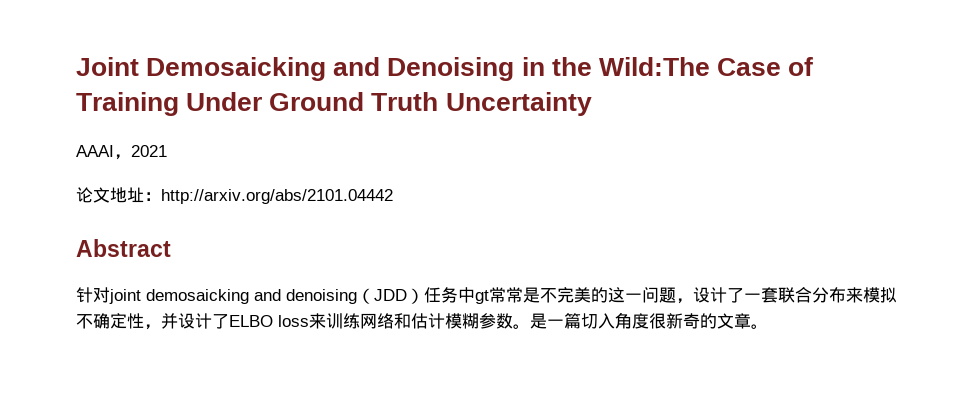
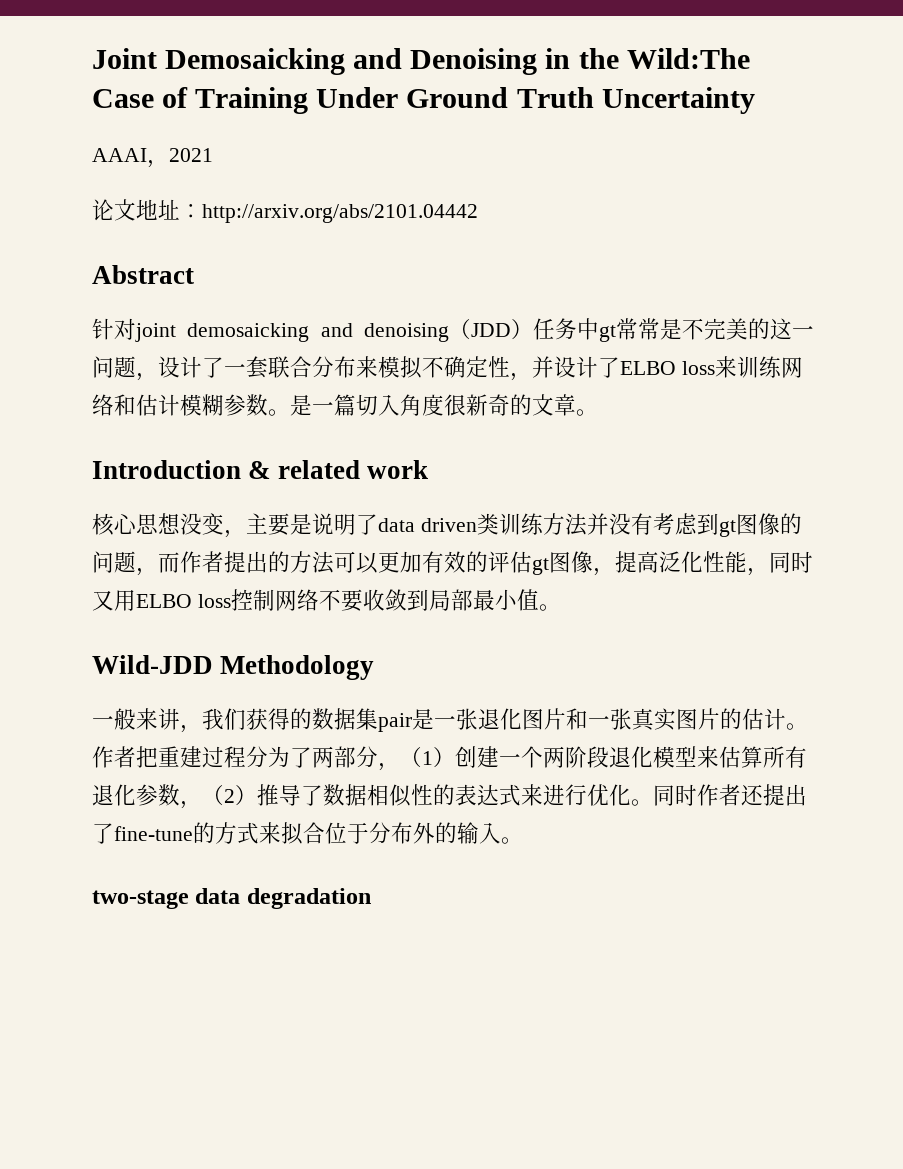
(768, 326) none -> [92,460,428,479] [92,513,802,538] [92,551,813,576] [92,589,561,612] [92,655,375,680] [92,708,808,733] [92,746,807,771] [92,784,807,809] [92,822,523,845] [92,888,371,909] // Introduction & related work // 核心思想没变，主要是说明了data driven类训练方法并没有考虑到gt图像的问题，而作者提出的方法可以更加有效的评估gt图像，提高泛化性能，同时又用ELBO loss控制网络不要收敛到局部最小值。 // Wild-JDD Methodology // 一般来讲，我们获得的数据集pair是一张退化图片和一张真实图片的估计。作者把重建过程分为了两部分，（1）创建一个两阶段退化模型来估算所有退化参数，（2）推导了数据相似性的表达式来进行优化。同时作者还提出了fine-tune的方式来拟合位于分布外的输入。 // two-stage data degradation

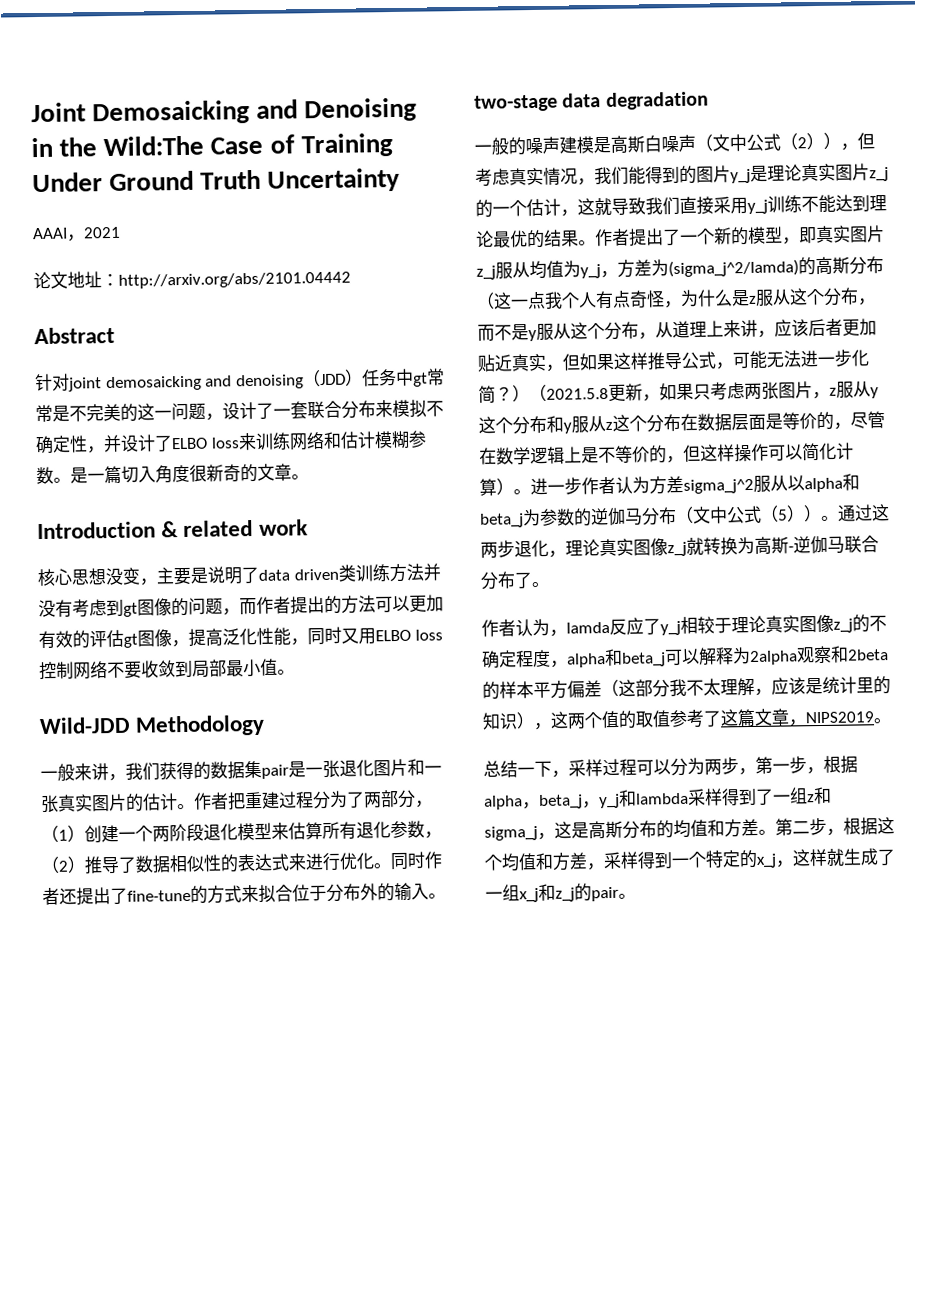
(371, 898) none -> [474,132,875,156] [475,163,889,187] [475,194,887,218] [476,225,885,249] [476,256,884,280] [476,287,876,310] [477,318,877,342] [477,349,869,372] [478,381,879,404] [478,411,885,435] [479,442,854,465] [479,473,860,496] [480,504,890,528] [480,535,879,558] [480,571,550,590] [481,614,887,637] [481,645,889,669] [482,676,891,700] [482,708,892,731] [483,755,858,778] [484,786,832,810] [484,816,895,841] [484,848,896,872] [485,883,636,903] // 一般的噪声建模是高斯白噪声（文中公式（2）），但考虑真实情况，我们能得到的图片y_j是理论真实图片z_j的一个估计，这就导致我们直接采用y_j训练不能达到理论最优的结果。作者提出了一个新的模型，即真实图片z_j服从均值为y_j，方差为(sigma_j^2/lamda)的高斯分布（这一点我个人有点奇怪，为什么是z服从这个分布，而不是y服从这个分布，从道理上来讲，应该后者更加贴近真实，但如果这样推导公式，可能无法进一步化简？）（2021.5.8更新，如果只考虑两张图片，z服从y这个分布和y服从z这个分布在数据层面是等价的，尽管在数学逻辑上是不等价的，但这样操作可以简化计算）。进一步作者认为方差sigma_j^2服从以alpha和beta_j为参数的逆伽马分布（文中公式（5））。通过这两步退化，理论真实图像z_j就转换为高斯-逆伽马联合分布了。 // 作者认为，lamda反应了y_j相较于理论真实图像z_j的不确定程度，alpha和beta_j可以解释为2alpha观察和2beta的样本平方偏差（这部分我不太理解，应该是统计里的知识），这两个值的取值参考了这篇文章，NIPS2019。 // 总结一下，采样过程可以分为两步，第一步，根据alpha，beta_j，y_j和lambda采样得到了一组z和sigma_j，这是高斯分布的均值和方差。第二步，根据这个均值和方差，采样得到一个特定的x_j，这样就生成了一组x_j和z_j的pair。

